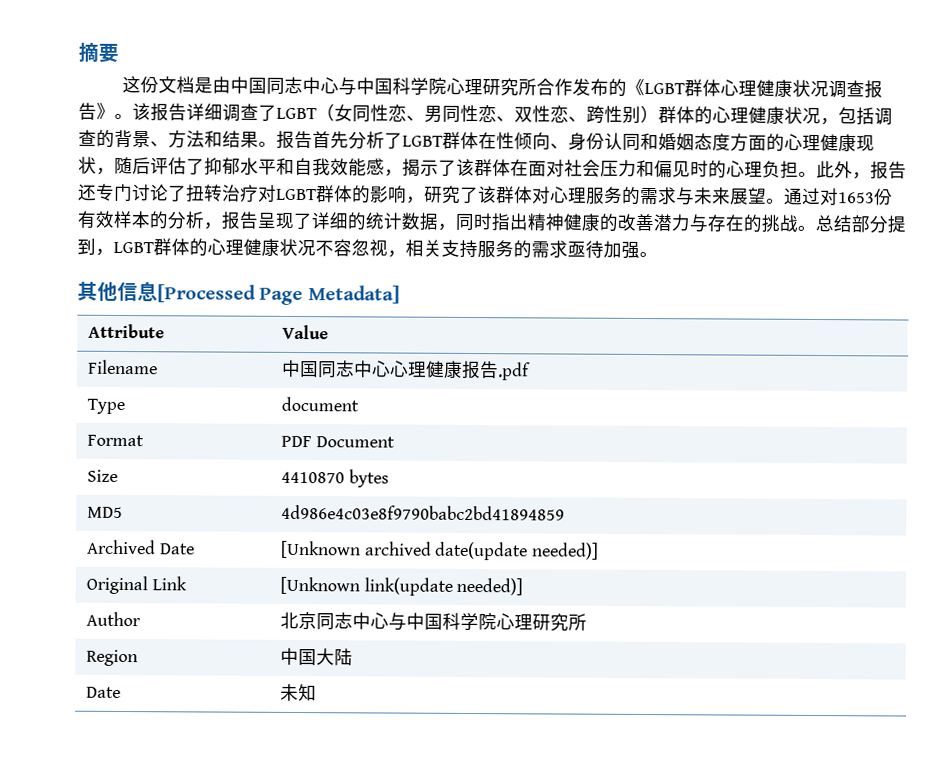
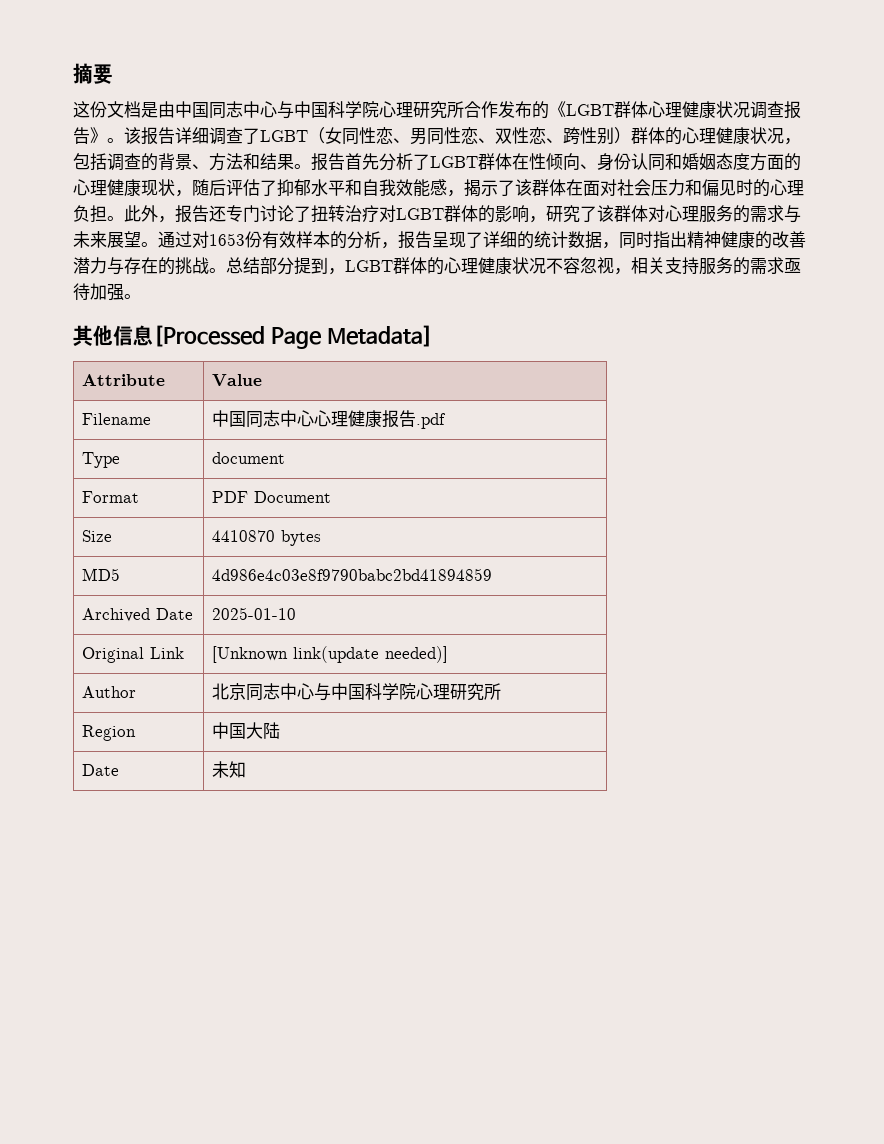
[280,540,599,561] [Unknown archived date(update needed)] -> [212,607,297,620] 2025-01-10

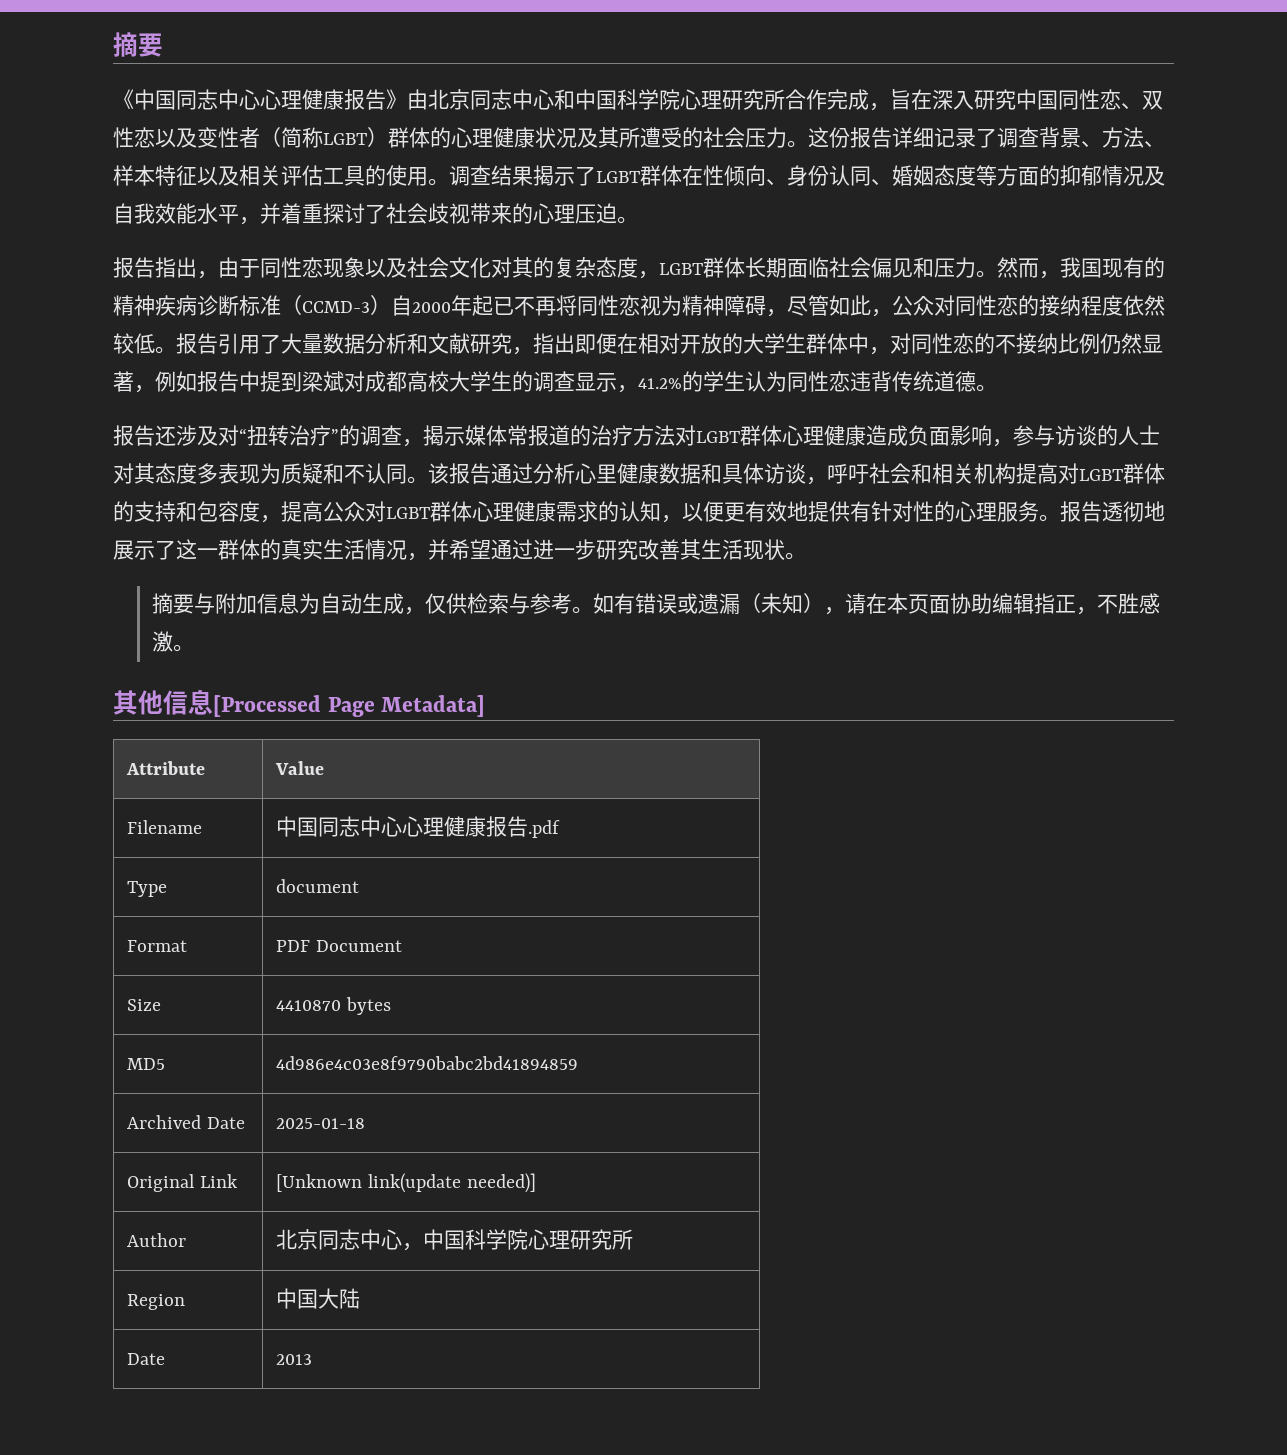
[73,101,294,119] 这份文档是由中国同志中心与 -> [113,89,575,110] 《中国同志中心心理健康报告》由北京同志中心和
[498,101,801,119] [73,127,614,145] 发布的《LGBT群体心理健康状况调查报告》。该报告详细调查了LGBT（女同性恋、男同性恋、双性恋、跨性别 -> [827,89,1163,111] [113,127,367,148] 完成，旨在深入研究中国同性恋、双性恋以及变性者（简称LGBT
[784,138,801,145] [73,153,413,171] ，包括调查的背景、方法和结果。报告首先分析 -> [577,127,1165,148] [113,165,575,186] 及其所遭受的社会压力。这份报告详细记录了调查背景、方法、样本特征以及相关评估工具的使用。调查结果揭示
[665,153,682,170] 和 -> [871,179,892,185] 、
[750,153,801,171] [73,179,804,197] [73,205,801,223] [73,231,806,249] [73,257,801,275] [73,283,124,301] 方面的心理健康现状，随后评估了抑郁水平和自我效能感，揭示了该群体在面对社会压力和偏见时的心理负担。此外，报告还专门讨论了扭转治疗对LGBT群体的影响，研究了该群体对心理服务的需求与未来展望。通过对1653份有效样本的分析，报告呈现了详细的统计数据，同时指出精神健康的改善潜力与存在的挑战。总结部分提到，LGBT群体的心理健康状况不容忽视，相关支持服务的需求亟待加强 -> [976,165,1165,186] [113,203,638,225] [113,257,1165,279] [113,295,1165,317] [113,333,1163,355] [113,371,997,393] [113,425,1160,447] [113,463,1165,485] [113,501,1165,523] [113,539,806,561] [151,593,1160,615] [151,631,173,652] 等方面的抑郁情况及自我效能水平，并着重探讨了社会歧视带来的心理压迫。 // 报告指出，由于同性恋现象以及社会文化对其的复杂态度，LGBT群体长期面临社会偏见和压力。然而，我国现有的精神疾病诊断标准（CCMD-3）自2000年起已不再将同性恋视为精神障碍，尽管如此，公众对同性恋的接纳程度依然较低。报告引用了大量数据分析和文献研究，指出即便在相对开放的大学生群体中，对同性恋的不接纳比例仍然显著，例如报告中提到梁斌对成都高校大学生的调查显示，41.2%的学生认为同性恋违背传统道德。 // 报告还涉及对“扭转治疗”的调查，揭示媒体常报道的治疗方法对LGBT群体心理健康造成负面影响，参与访谈的人士对其态度多表现为质疑和不认同。该报告通过分析心里健康数据和具体访谈，呼吁社会和相关机构提高对LGBT群体的支持和包容度，提高公众对LGBT群体心理健康需求的认知，以便更有效地提供有针对性的心理服务。报告透彻地展示了这一群体的真实生活情况，并希望通过进一步研究改善其生活现状。 // 摘要与附加信息为自动生成，仅供检索与参考。如有错误或遗漏（未知），请在本页面协助编辑指正，不胜感激
[212,607,297,620] 2025-01-10 -> [276,1118,366,1129] 2025-01-18
[314,683,332,701] 与 -> [402,1243,424,1251] ，
[212,761,247,778] 未知 -> [276,1354,313,1365] 2013

